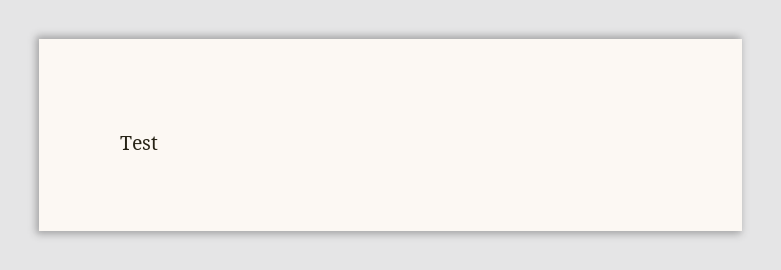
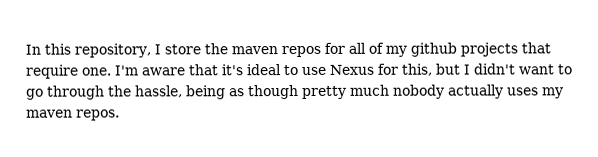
[120,136,158,150] Test -> [25,42,551,58] [25,63,572,79] [26,84,564,100] [26,109,120,121] In this repository, I store the maven repos for all of my github projects that require one. I'm aware that it's ideal to use Nexus for this, but I didn't want to go through the hassle, being as though pretty much nobody actually uses my maven repos.

